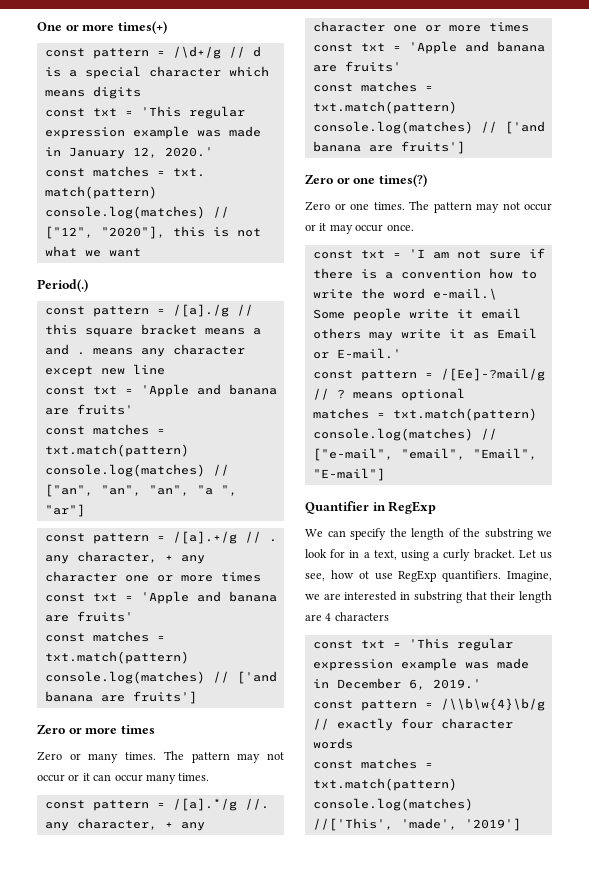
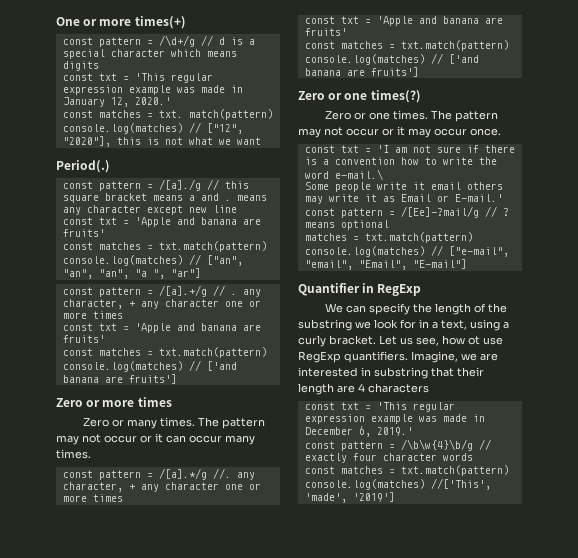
[440,698,545,711] /\\b\w{4}\b/g -> [400,439,473,451] /\b\w{4}\b/g

